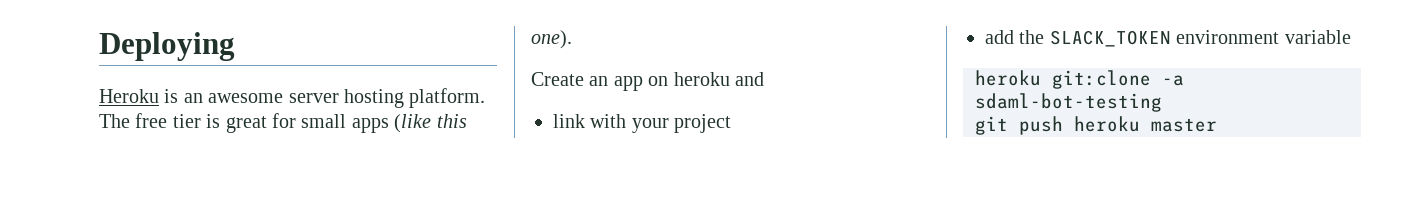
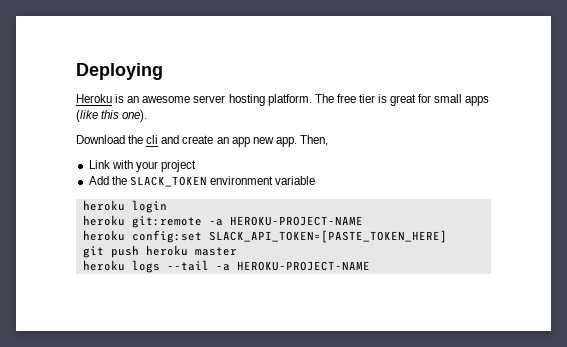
[531,72,764,91] [553,114,585,128] Create an app on heroku and // link -> [76,135,328,147] [88,160,110,169] Download the cli and create an app new app. Then, // Link
[985,30,1014,44] add -> [88,176,109,185] Add
[1052,70,1184,89] [975,93,1162,112] git:clone -a sdaml-bot-testing -> [131,200,167,213] [82,215,363,228] [82,230,447,243] login // heroku git:remote -a HEROKU-PROJECT-NAME // heroku config:set SLACK_API_TOKEN=[PASTE_TOKEN_HERE]
(1217, 125) none -> [82,260,370,273] // heroku logs --tail -a HEROKU-PROJECT-NAME

